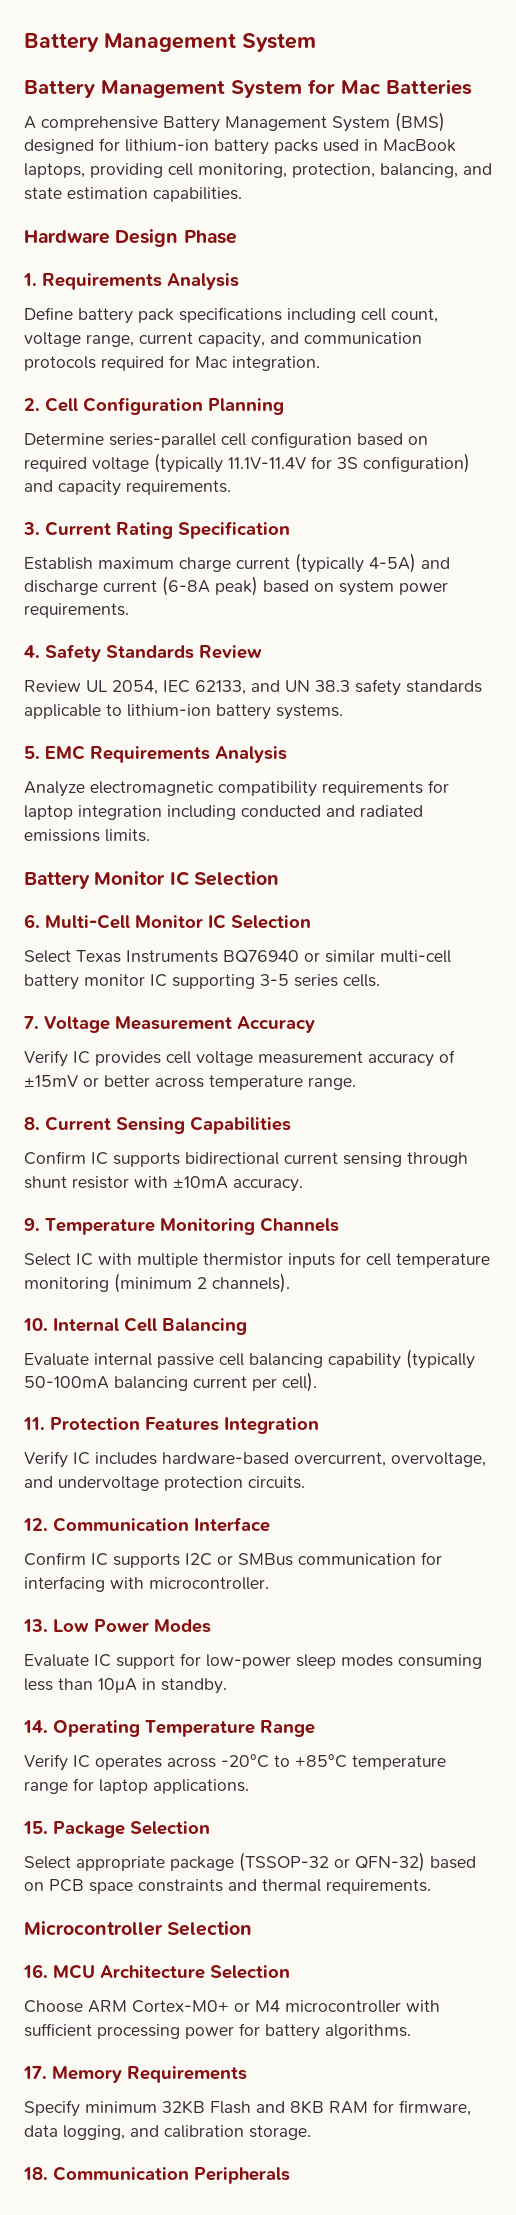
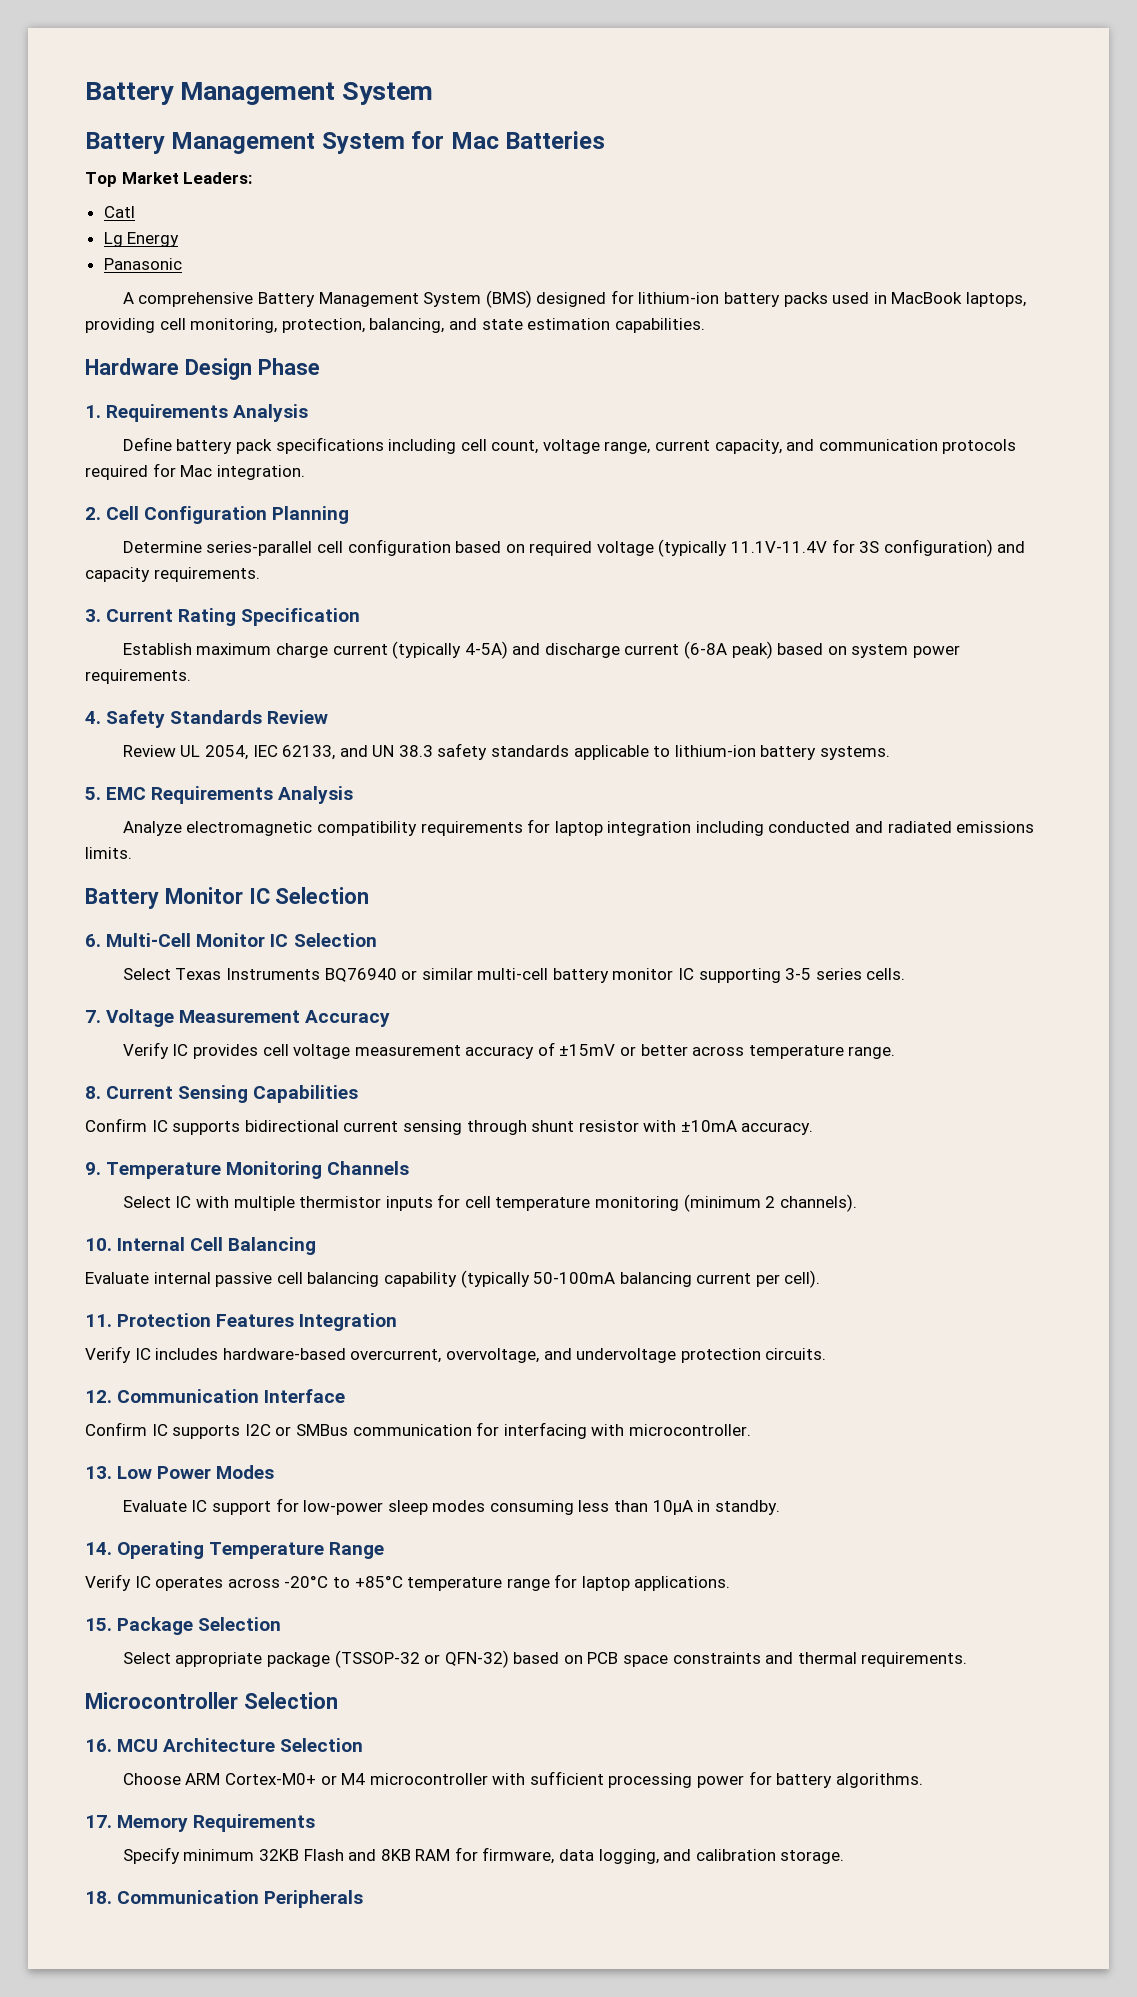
(472, 87) none -> [85,172,253,187] [103,206,135,218] [103,232,180,247] [103,258,182,270] // Top Market Leaders: // Catl // Lg Energy // Panasonic

